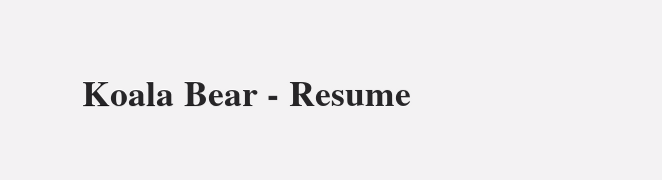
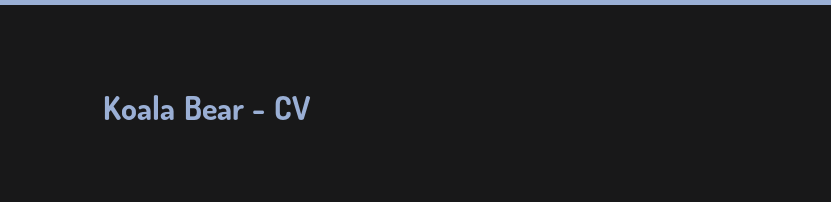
[287,81,412,107] Resume -> [273,96,311,120] CV

